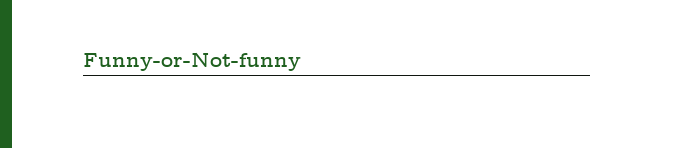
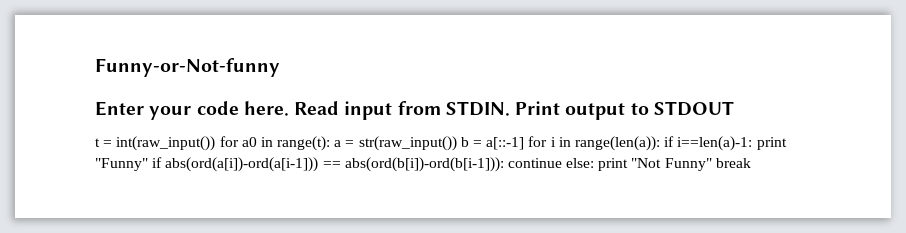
(301, 61) none -> [95,101,734,120] [95,136,787,151] [95,157,751,172] // Enter your code here. Read input from STDIN. Print output to STDOUT // t = int(raw_input()) for a0 in range(t): a = str(raw_input()) b = a[::-1] for i in range(len(a)): if i==len(a)-1: print "Funny" if abs(ord(a[i])-ord(a[i-1])) == abs(ord(b[i])-ord(b[i-1])): continue else: print "Not Funny" break

